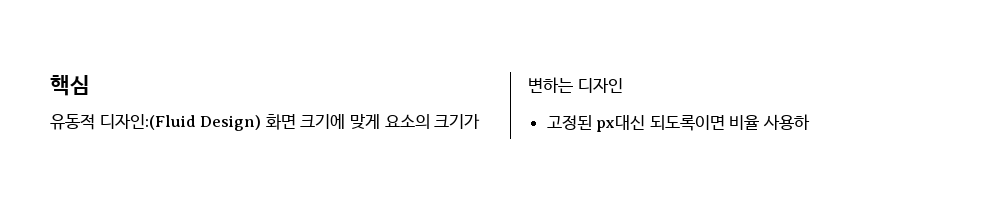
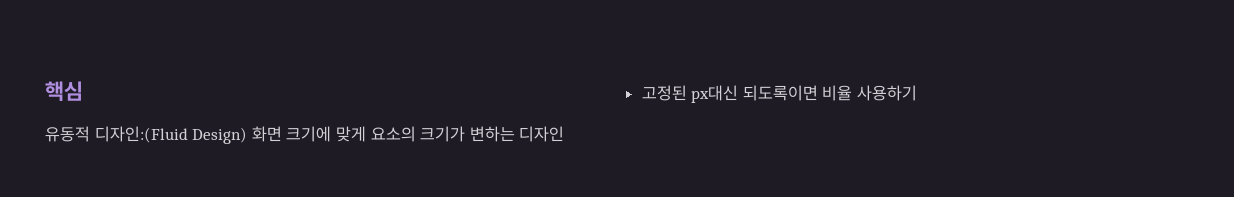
[763,114,811,130] 사용하 -> [857,85,918,101] 사용하기

